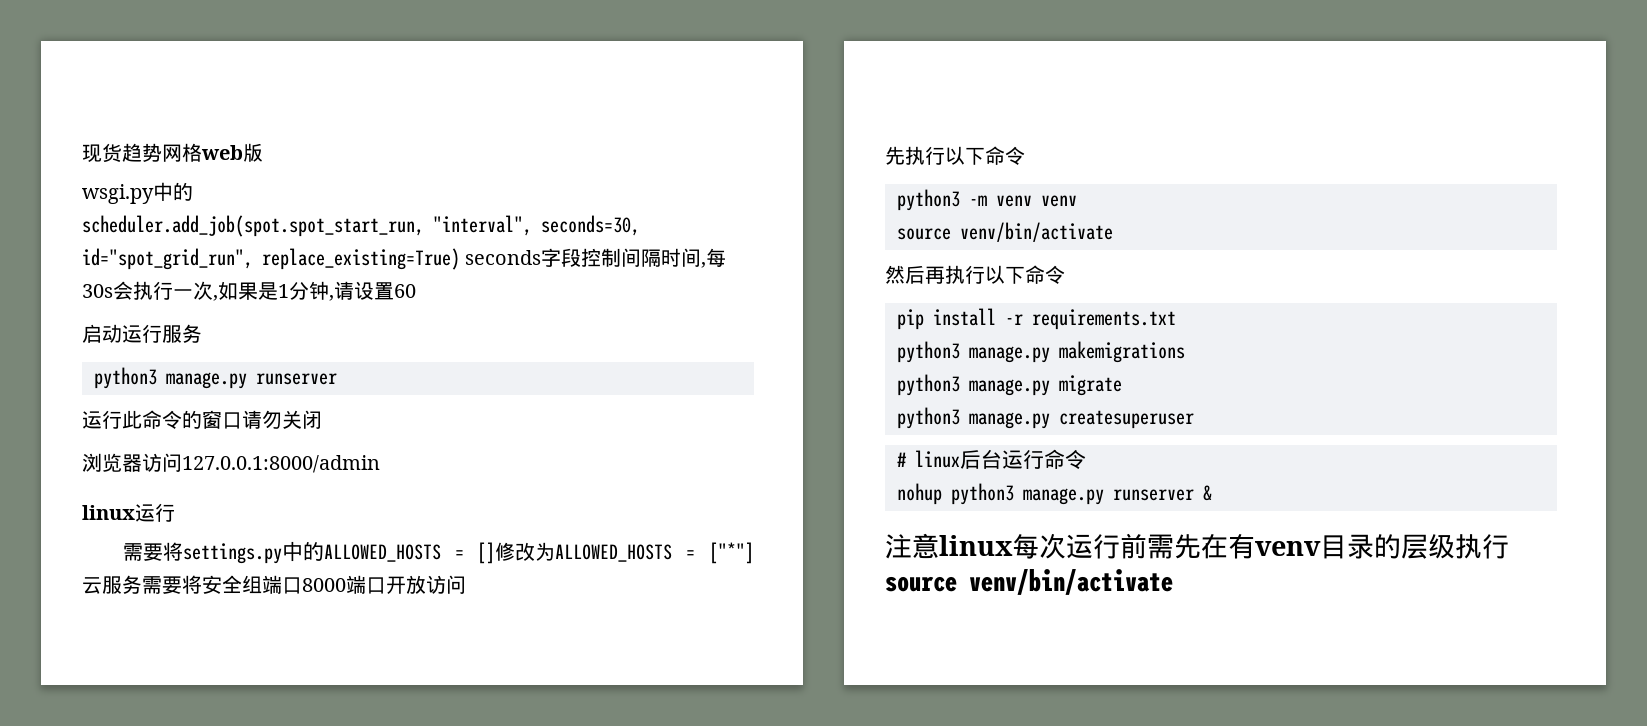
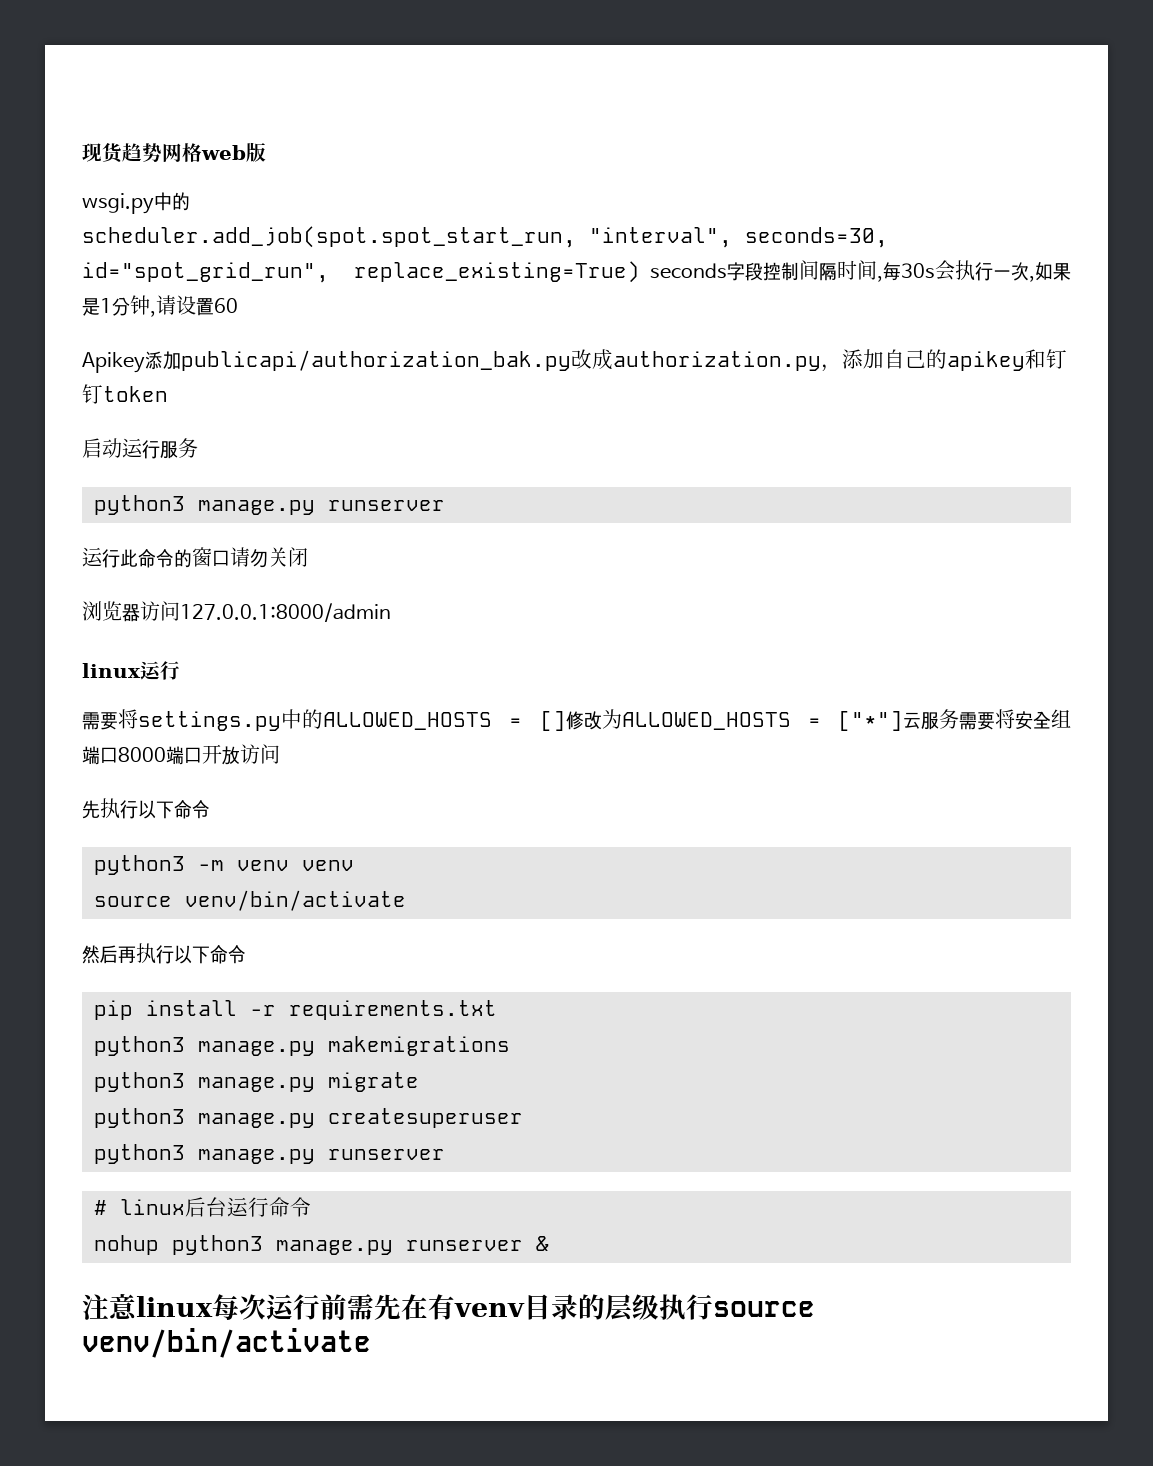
(416, 291) none -> [82,349,1067,373] [82,384,168,404] // Apikey添加publicapi/authorization_bak.py改成authorization.py，添加自己的apikey和钉钉token
(1194, 419) none -> [94,1144,445,1164] // python3 manage.py runserver

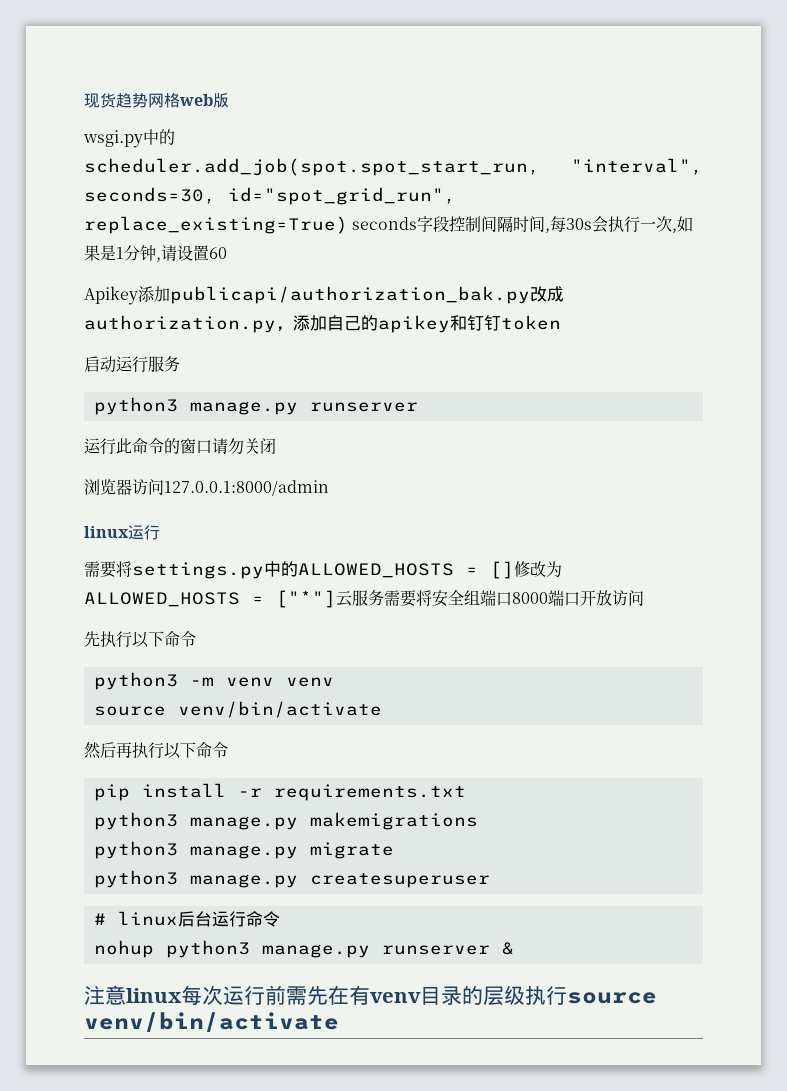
[94,1144,445,1164] // python3 manage.py runserver -> (490, 880) none

